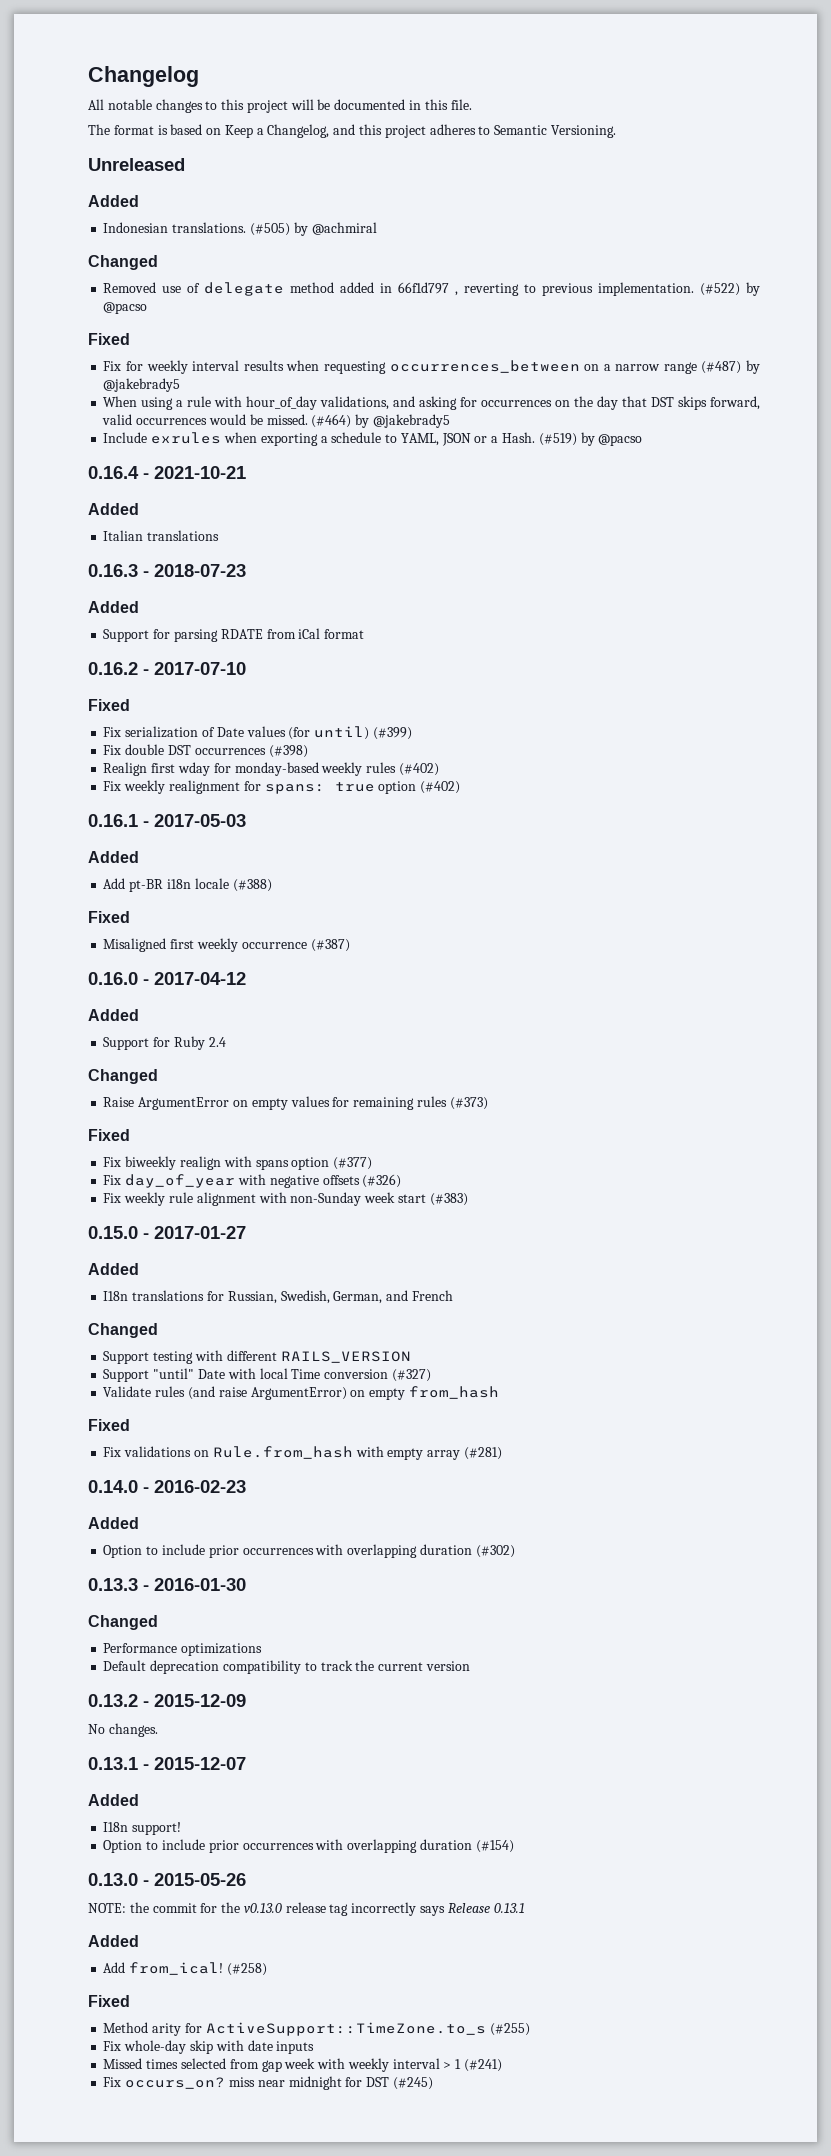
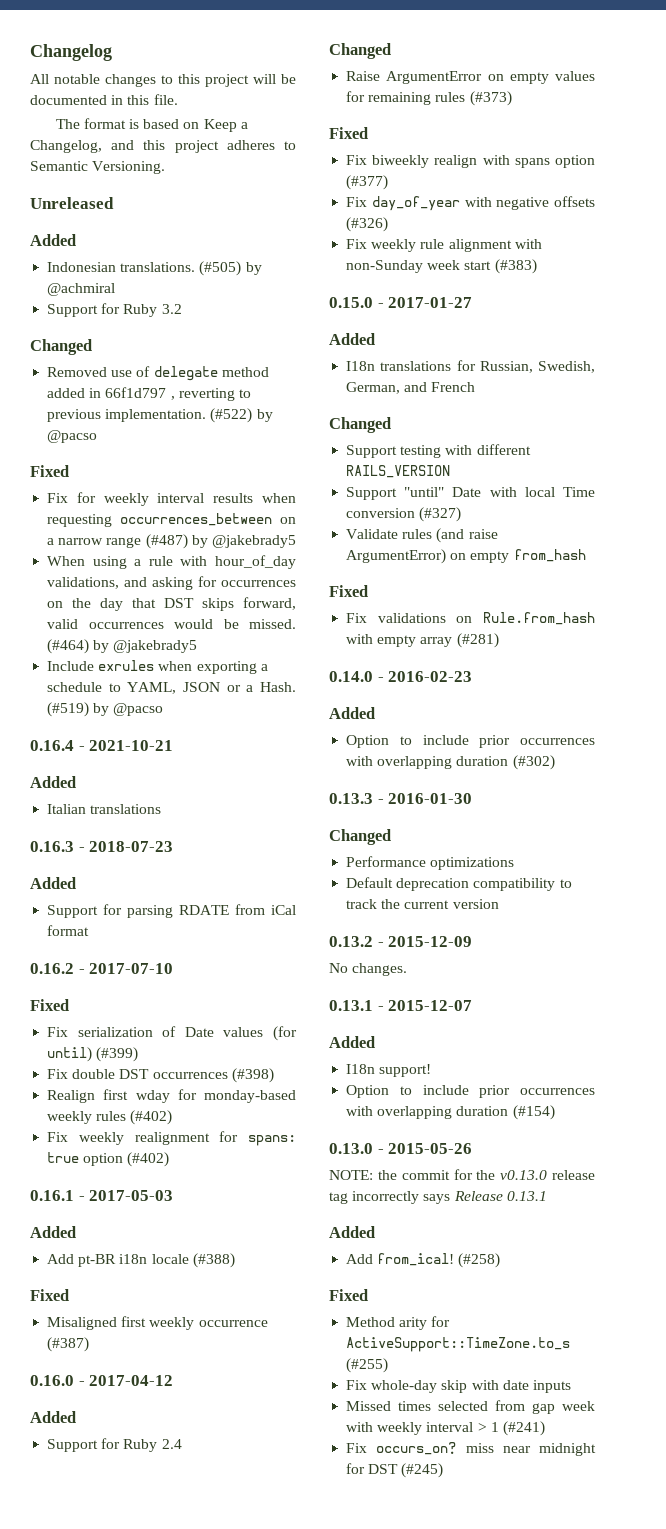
(377, 228) none -> [47,303,182,317] // Support for Ruby 3.2

